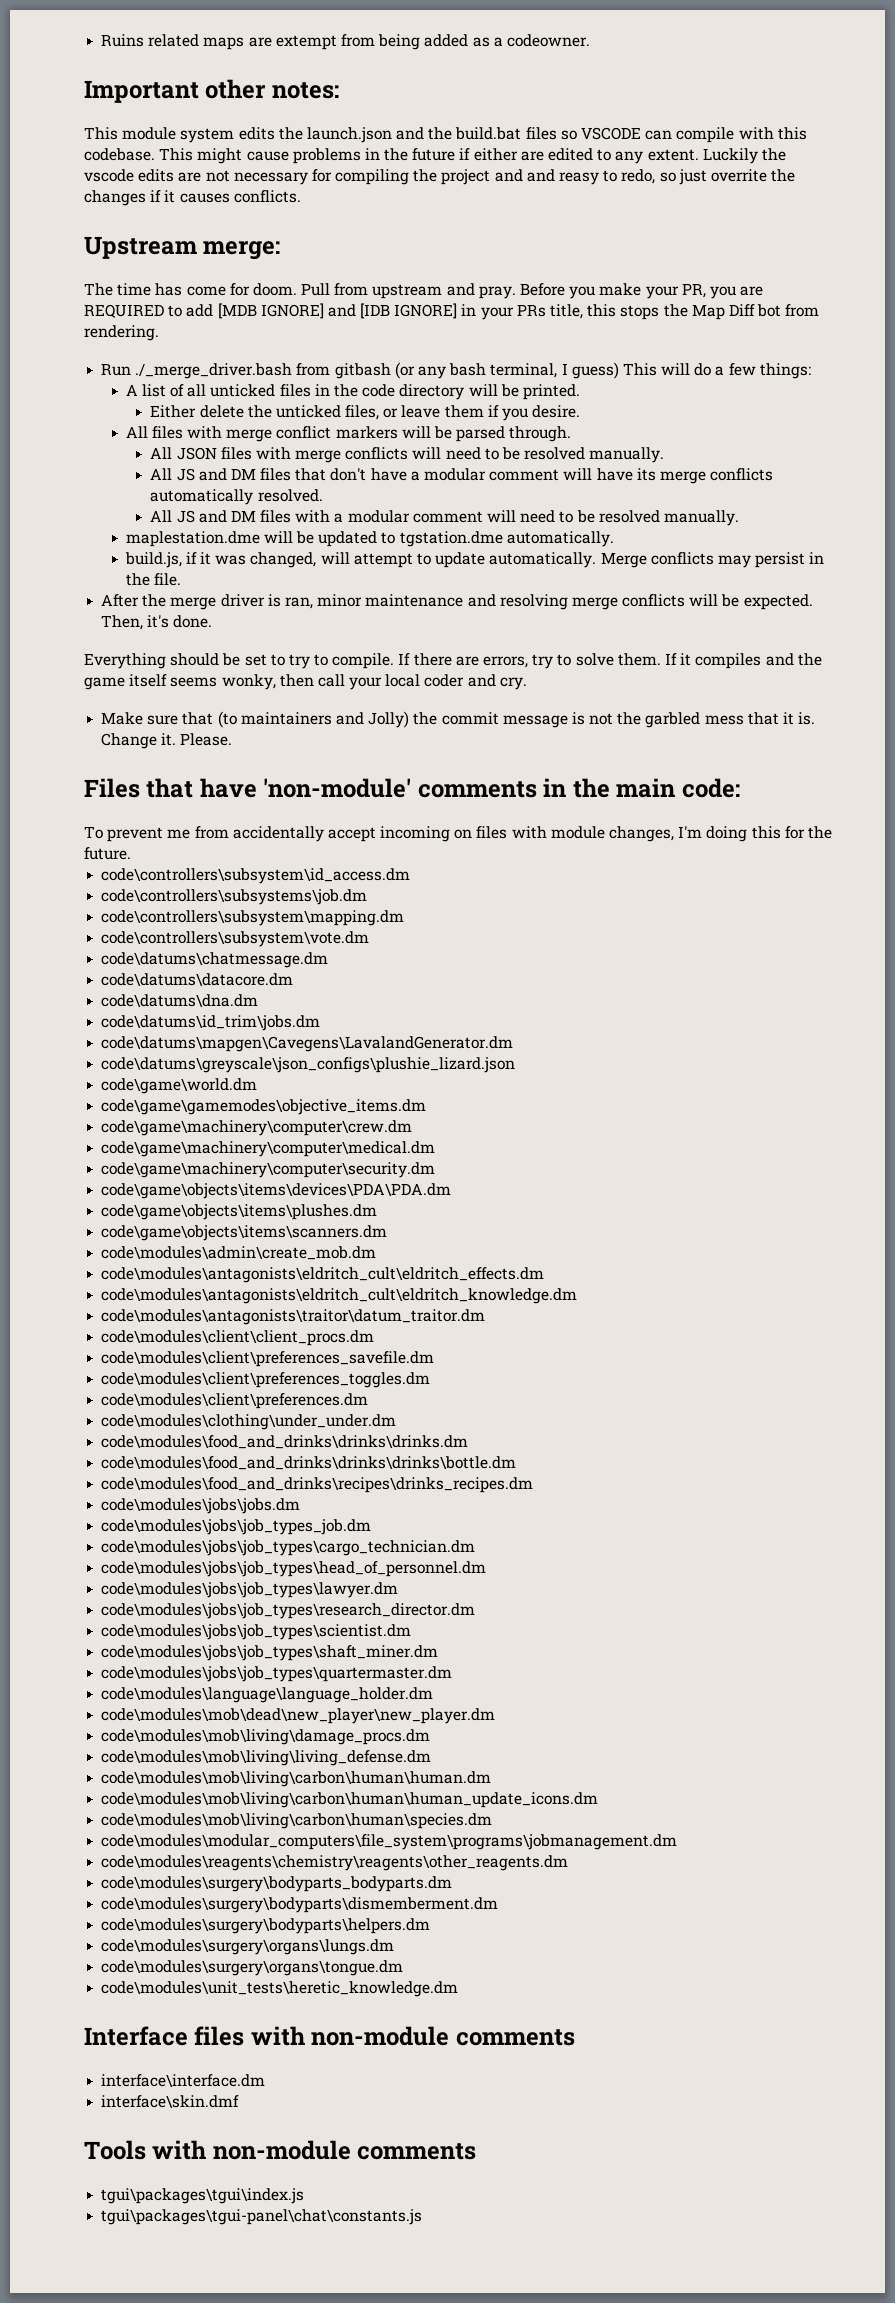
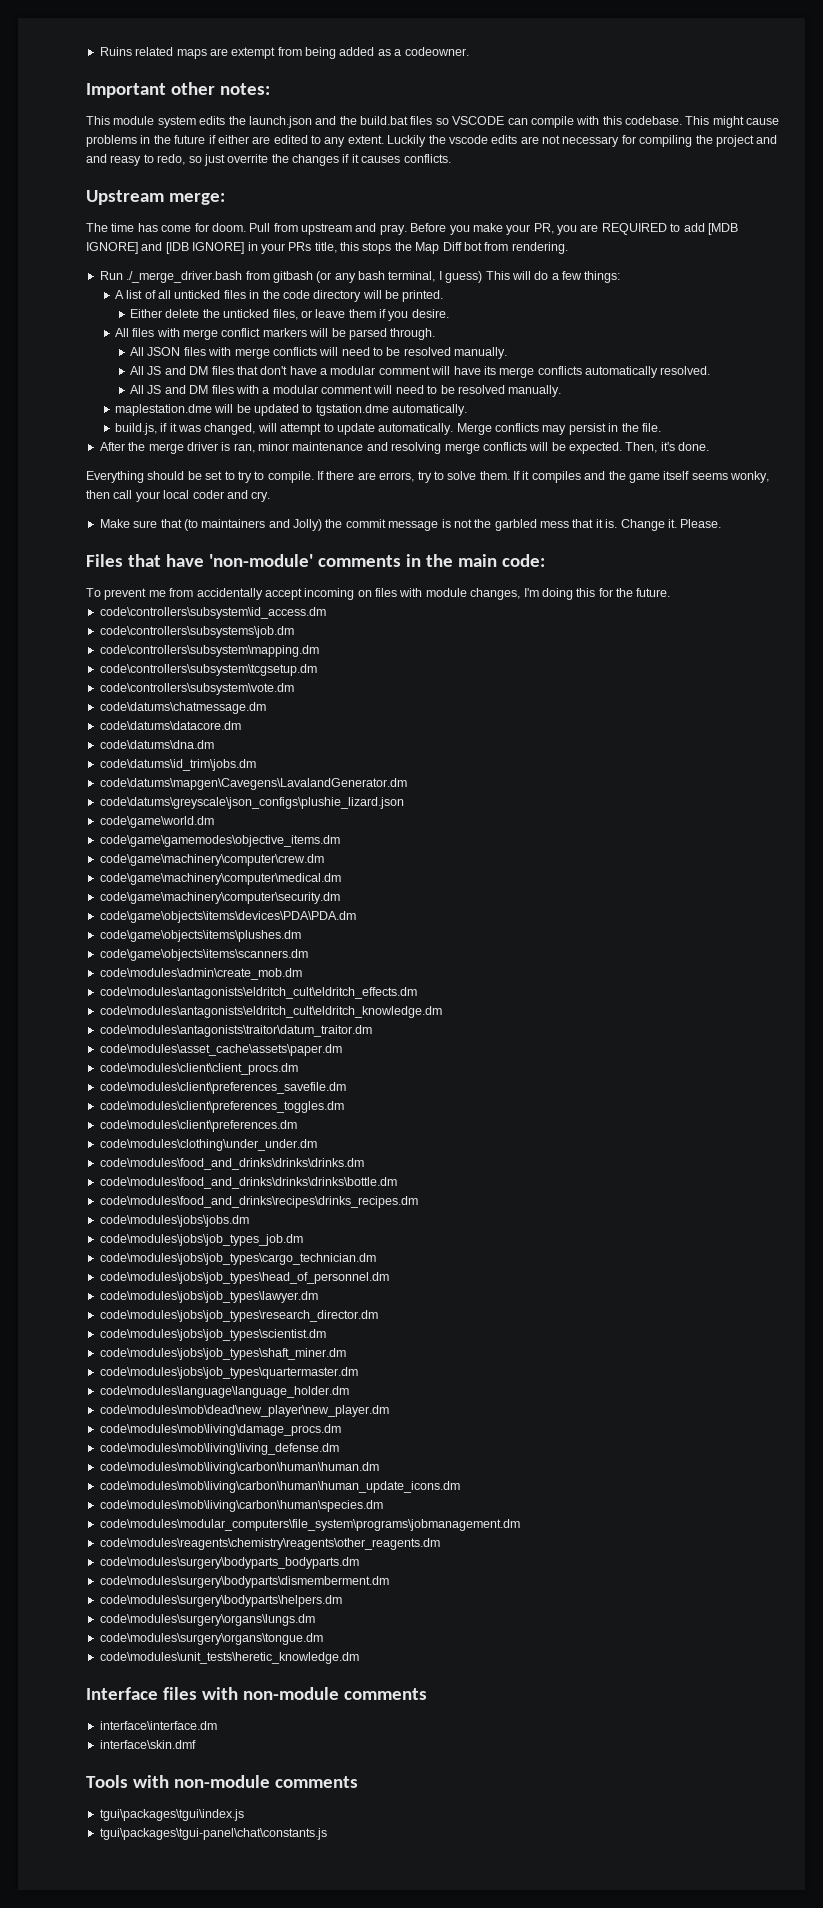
(405, 918) none -> [99,664,317,676] // code\controllers\subsystem\tcgsetup.dm
(486, 1317) none -> [99,1044,342,1056] // code\modules\asset_cache\assets\paper.dm

